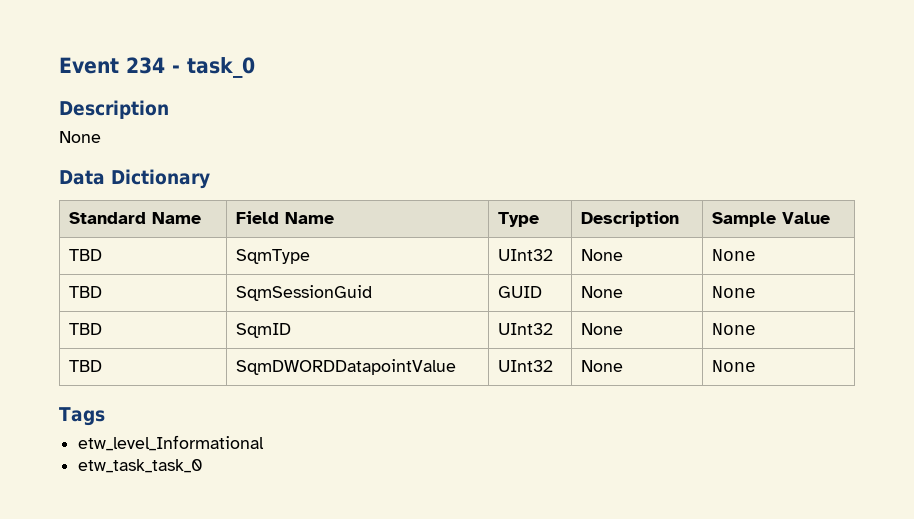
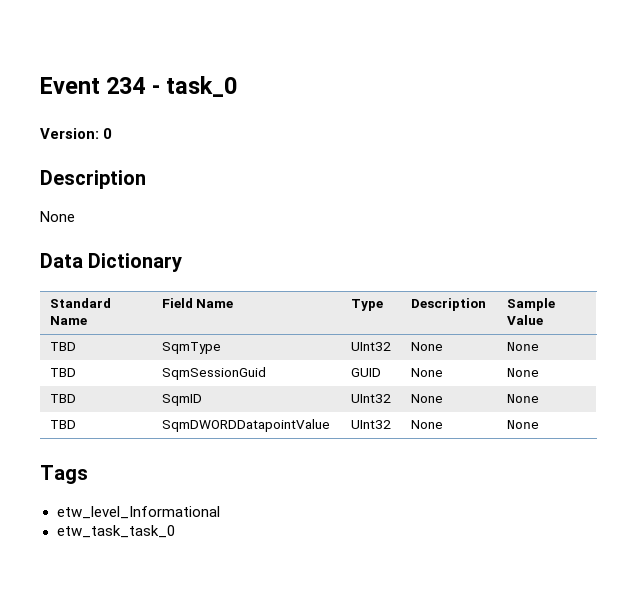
(255, 67) none -> [40,128,113,139] // Version: 0

